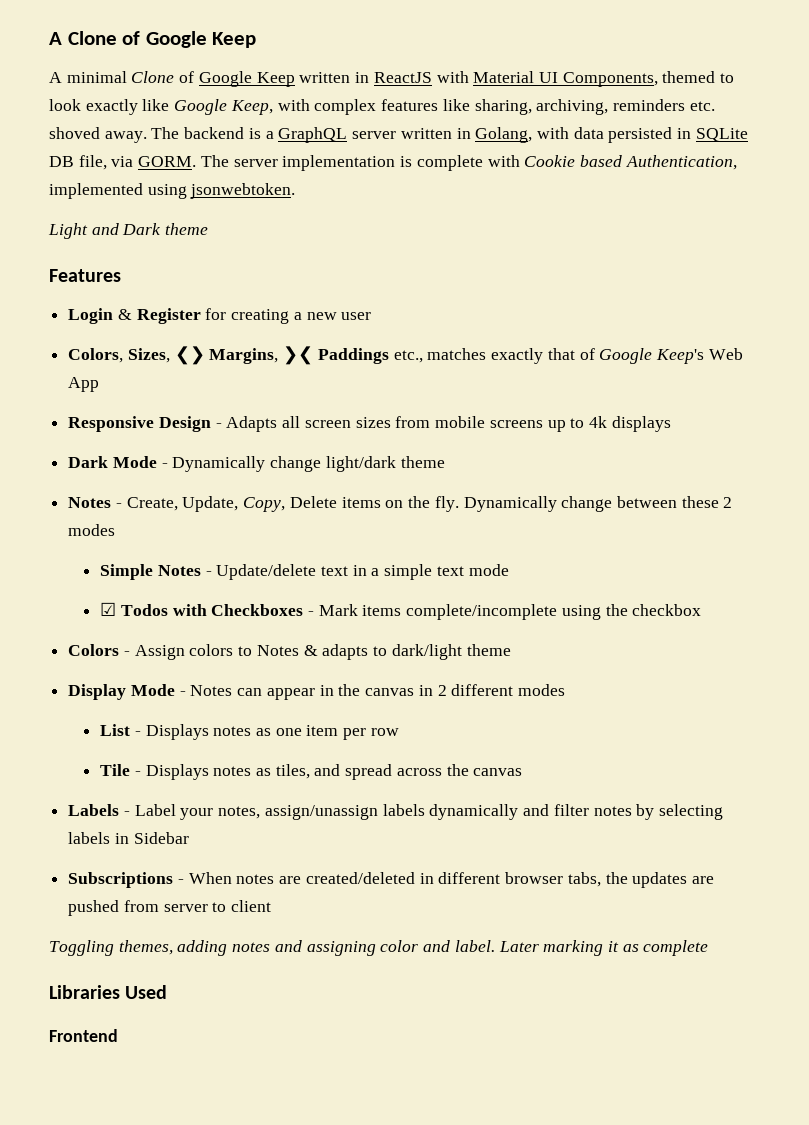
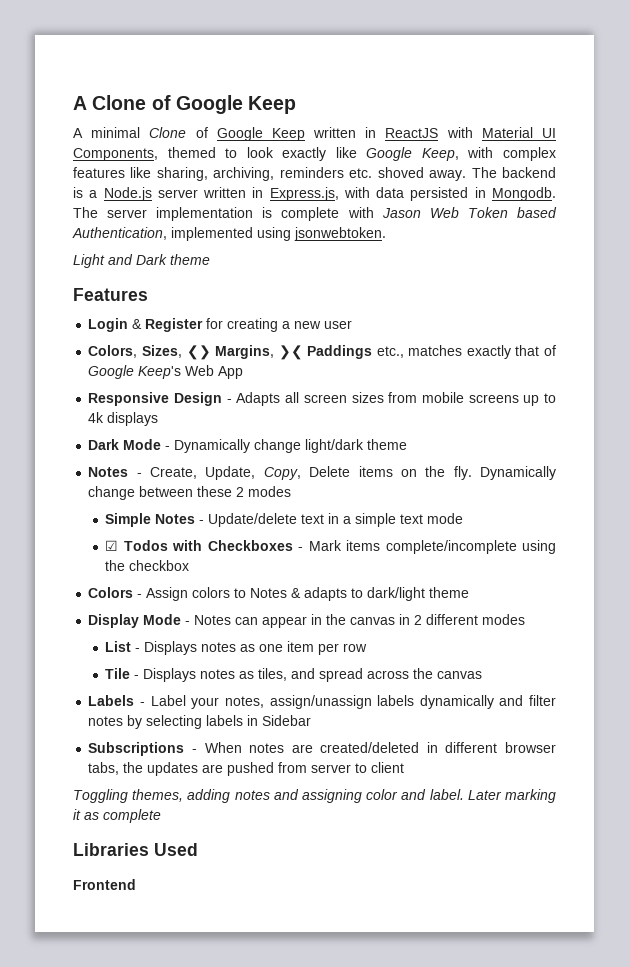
[278,127,348,143] GraphQL -> [103,187,152,201] Node.js
[475,127,533,143] Golang, -> [269,187,339,201] Express.js,
[695,128,748,142] [49,155,197,170] SQLite DB file, via GORM. -> [491,187,556,201] Mongodb.
[524,155,576,167] Cookie -> [381,207,508,218] Jason Web Token

